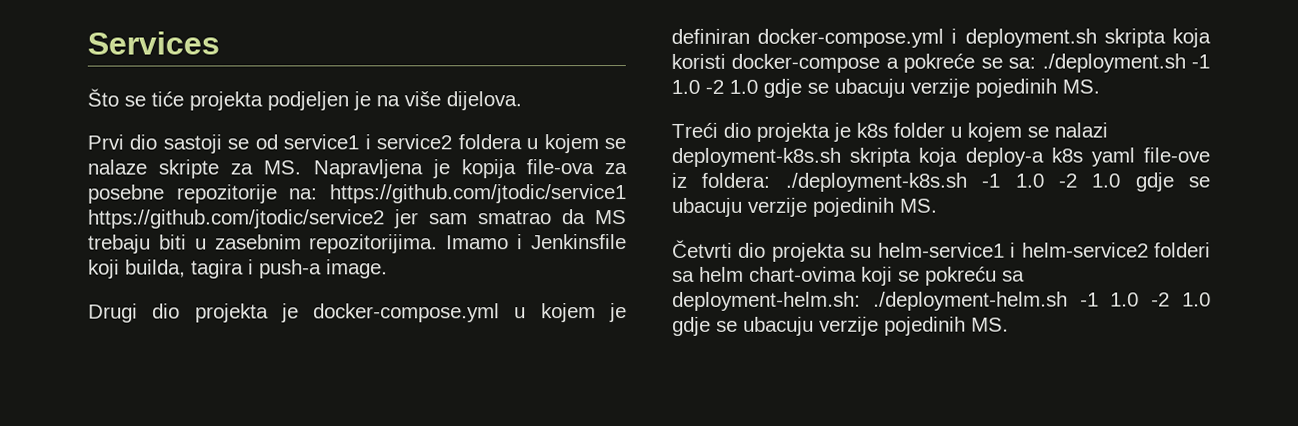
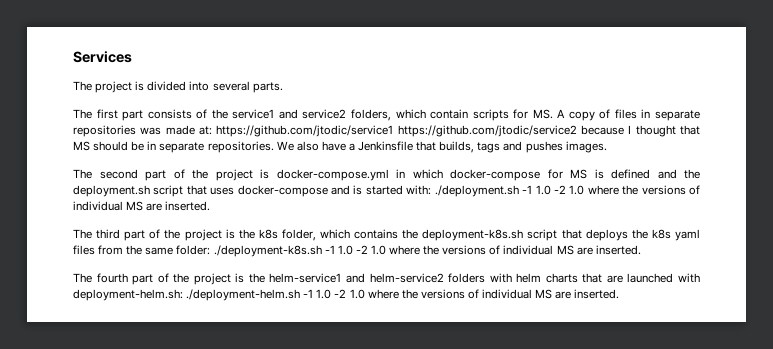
[87,88,522,111] [87,134,626,154] [87,159,627,179] [87,184,626,204] [87,209,627,229] [88,234,627,254] [88,259,388,279] [88,303,627,323] [671,28,1211,48] [671,53,1037,73] Što se tiće projekta podjeljen je na više dijelova. // Prvi dio sastoji se od service1 i service2 foldera u kojem se nalaze skripte za MS. Napravljena je kopija file-ova za posebne repozitorije na: https://github.com/jtodic/service1 https://github.com/jtodic/service2 jer sam smatrao da MS trebaju biti u zasebnim repozitorijima. Imamo i Jenkinsfile koji builda, tagira i push-a image. // Drugi dio projekta je docker-compose.yml u kojem je definiran docker-compose.yml i deployment.sh skripta koja koristi docker-compose a pokreće se sa: -> [73,81,283,93] [73,109,700,121] [73,125,701,137] [73,141,607,153] [73,169,700,181] [73,185,432,197] The project is divided into several parts. // The first part consists of the service1 and service2 folders, which contain scripts for MS. A copy of files in separate repositories was made at: https://github.com/jtodic/service1 https://github.com/jtodic/service2 because I thought that MS should be in separate repositories. We also have a Jenkinsfile that builds, tags and pushes images. // The second part of the project is docker-compose.yml in which docker-compose for MS is defined and the deployment.sh script that uses docker-compose and is started with:
[763,78,1100,98] [671,122,1108,142] [671,147,1210,167] [671,172,771,188] gdje se ubacuju verzije pojedinih MS. // Treći dio projekta je k8s folder u kojem se nalazi deployment-k8s.sh skripta koja deploy-a k8s yaml file-ove iz foldera: -> [587,185,701,195] [73,201,211,211] [73,229,700,241] [73,245,211,255] where the versions of individual MS are inserted. // The third part of the project is the k8s folder, which contains the deployment-k8s.sh script that deploys the k8s yaml files from the same folder:
[1134,172,1210,192] [671,197,937,217] [672,239,1211,262] [672,266,1025,286] gdje se ubacuju verzije pojedinih MS. // Četvrti dio projekta su helm-service1 i helm-service2 folderi sa helm chart-ovima koji se pokreću sa -> [389,245,641,255] [73,273,700,285] where the versions of individual MS are inserted. // The fourth part of the project is the helm-service1 and helm-service2 folders with helm charts that are launched with
[672,316,1009,336] gdje se ubacuju verzije pojedinih MS. -> [367,289,620,299] where the versions of individual MS are inserted.

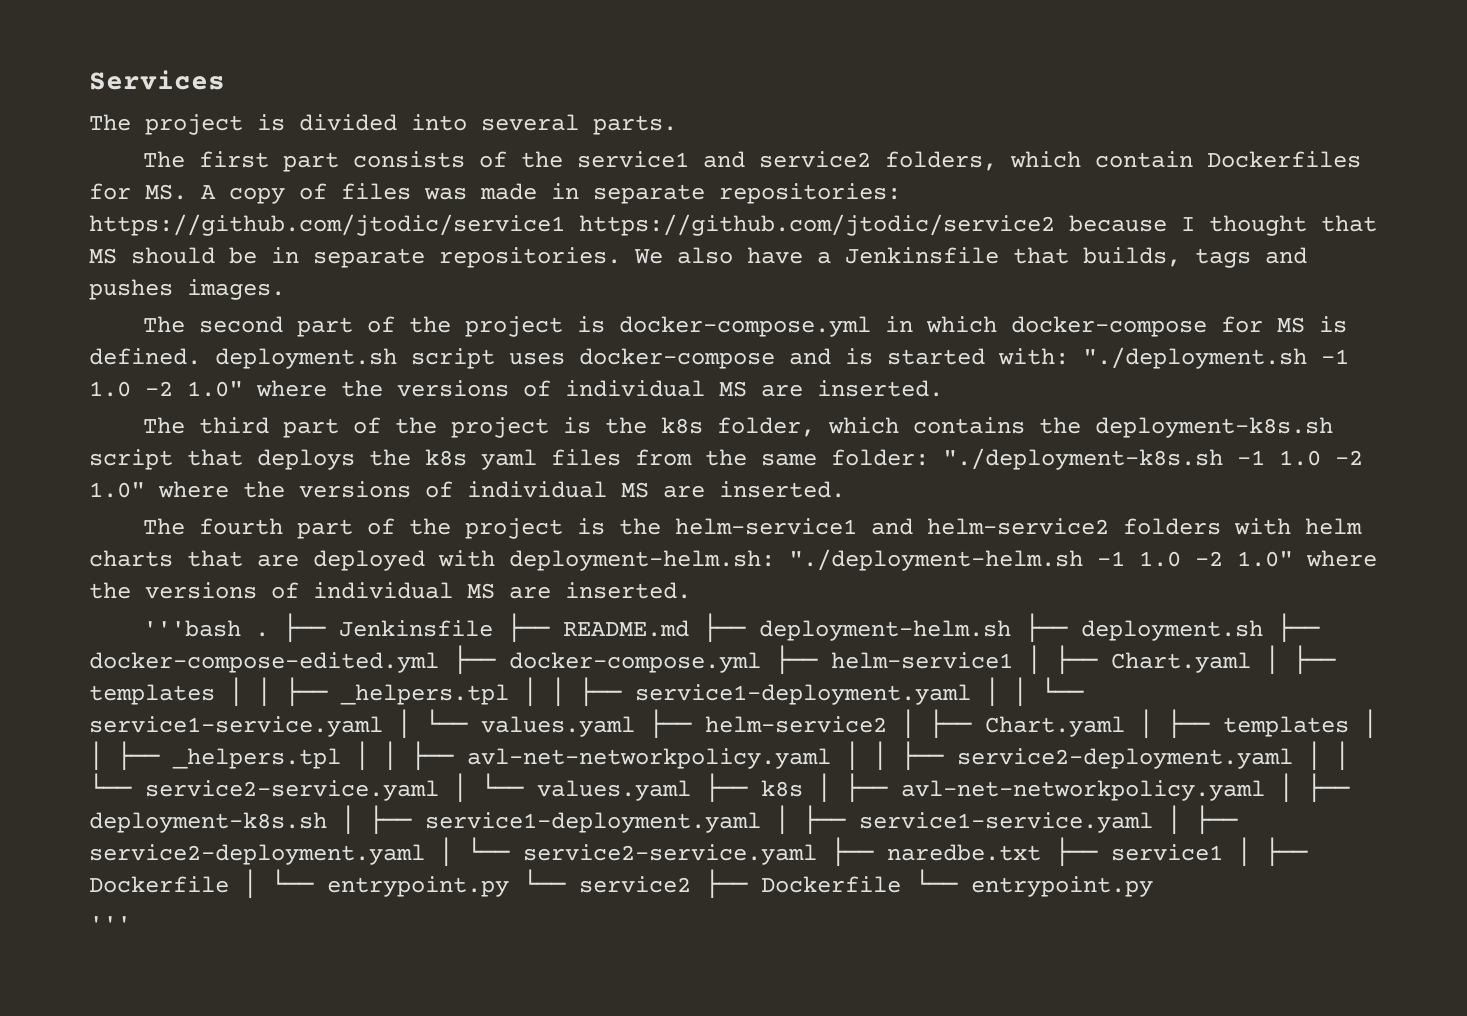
[472,109,509,121] scripts -> [1207,151,1362,168] Dockerfiles
[641,109,700,121] [73,125,213,137] in separate repositories was made at: -> [424,183,901,204] was made in separate repositories:
[611,169,700,179] defined and the -> [89,348,201,365] defined.
[186,185,207,195] that -> (495, 358) none
[434,185,585,197] ./deployment.sh -1 1.0 -2 1.0 -> [1083,347,1349,369] [89,381,243,397] "./deployment.sh -1 1.0 -2 1.0"
[213,245,386,257] ./deployment-k8s.sh -1 1.0 -2 1.0 -> [943,448,1363,470] [89,482,145,498] "./deployment-k8s.sh -1 1.0 -2 1.0"
[627,273,674,283] launched -> [313,550,425,571] deployed
[186,289,620,301] ./deployment-helm.sh -1 1.0 -2 1.0 where the versions of individual MS are inserted. -> [789,549,1377,571] [89,582,691,599] [143,613,1321,642] [89,645,1336,674] [89,677,1084,706] [89,709,1377,738] [89,741,1349,770] [89,773,1350,802] [89,805,1238,834] [89,837,1308,866] [89,869,1153,898] [89,916,131,931] "./deployment-helm.sh -1 1.0 -2 1.0" where the versions of individual MS are inserted. // '''bash . ├── Jenkinsfile ├── README.md ├── deployment-helm.sh ├── deployment.sh ├── docker-compose-edited.yml ├── docker-compose.yml ├── helm-service1 │ ├── Chart.yaml │ ├── templates │ │ ├── _helpers.tpl │ │ ├── service1-deployment.yaml │ │ └── service1-service.yaml │ └── values.yaml ├── helm-service2 │ ├── Chart.yaml │ ├── templates │ │ ├── _helpers.tpl │ │ ├── avl-net-networkpolicy.yaml │ │ ├── service2-deployment.yaml │ │ └── service2-service.yaml │ └── values.yaml ├── k8s │ ├── avl-net-networkpolicy.yaml │ ├── deployment-k8s.sh │ ├── service1-deployment.yaml │ ├── service1-service.yaml │ ├── service2-deployment.yaml │ └── service2-service.yaml ├── naredbe.txt ├── service1 │ ├── Dockerfile │ └── entrypoint.py └── service2 ├── Dockerfile └── entrypoint.py // '''

